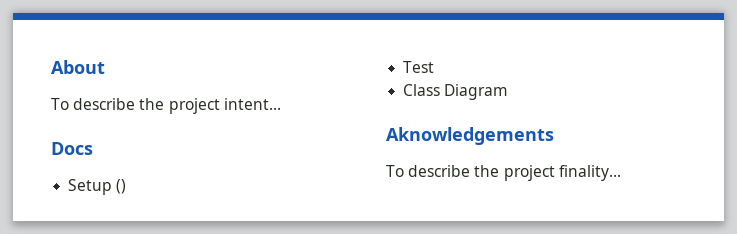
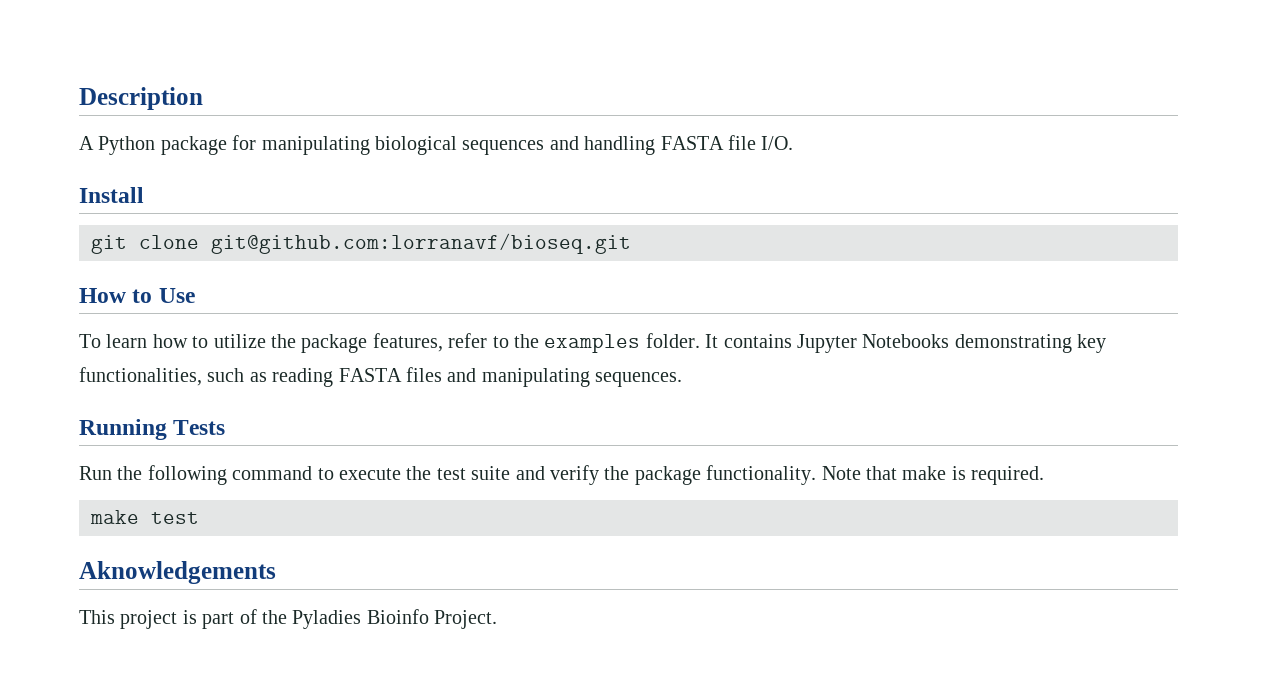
[51,60,105,74] [51,98,281,114] [51,142,93,155] [68,179,127,195] [403,61,435,73] [403,84,509,100] [386,127,554,145] [386,165,621,181] About // To describe the project intent... // Docs // Setup () // Test // Class Diagram // Aknowledgements // To describe the project finality... -> [79,87,203,110] [79,135,794,155] [79,187,144,203] [91,233,631,254] [79,288,195,303] [79,333,1107,353] [79,367,683,387] [79,419,226,440] [79,465,1045,485] [90,510,199,524] [79,561,276,584] [79,609,498,629] Description // A Python package for manipulating biological sequences and handling FASTA file I/O. // Install // git clone git@github.com:lorranavf/bioseq.git // How to Use // To learn how to utilize the package features, refer to the examples folder. It contains Jupyter Notebooks demonstrating key functionalities, such as reading FASTA files and manipulating sequences. // Running Tests // Run the following command to execute the test suite and verify the package functionality. Note that make is required. // make test // Aknowledgements // This project is part of the Pyladies Bioinfo Project.

